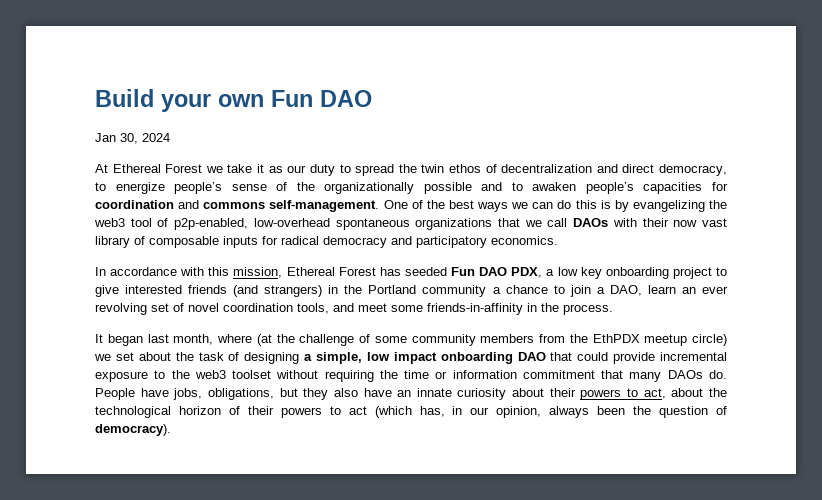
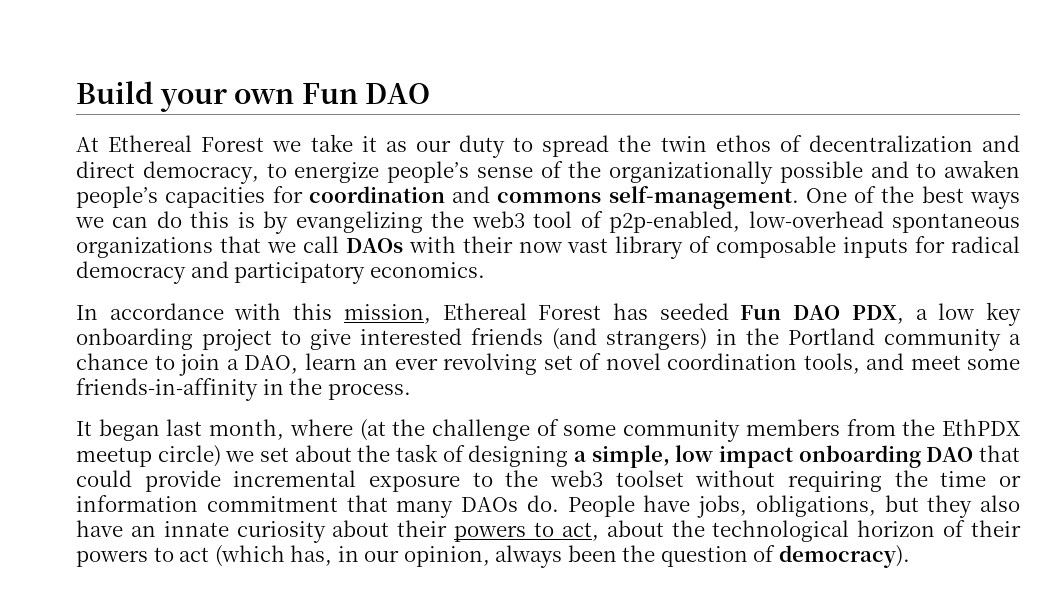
[95,133,170,144] // Jan 30, 2024 -> (431, 93) none

